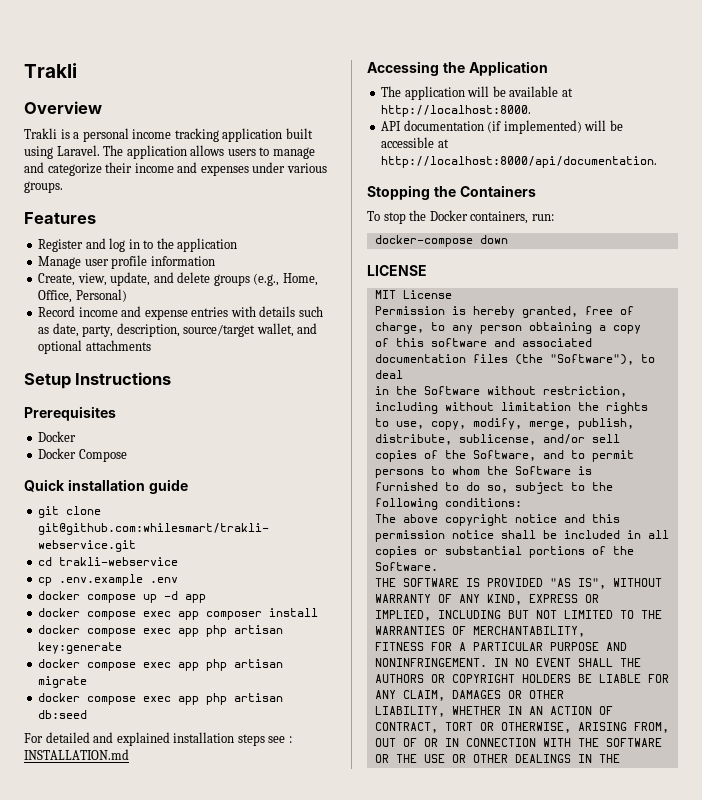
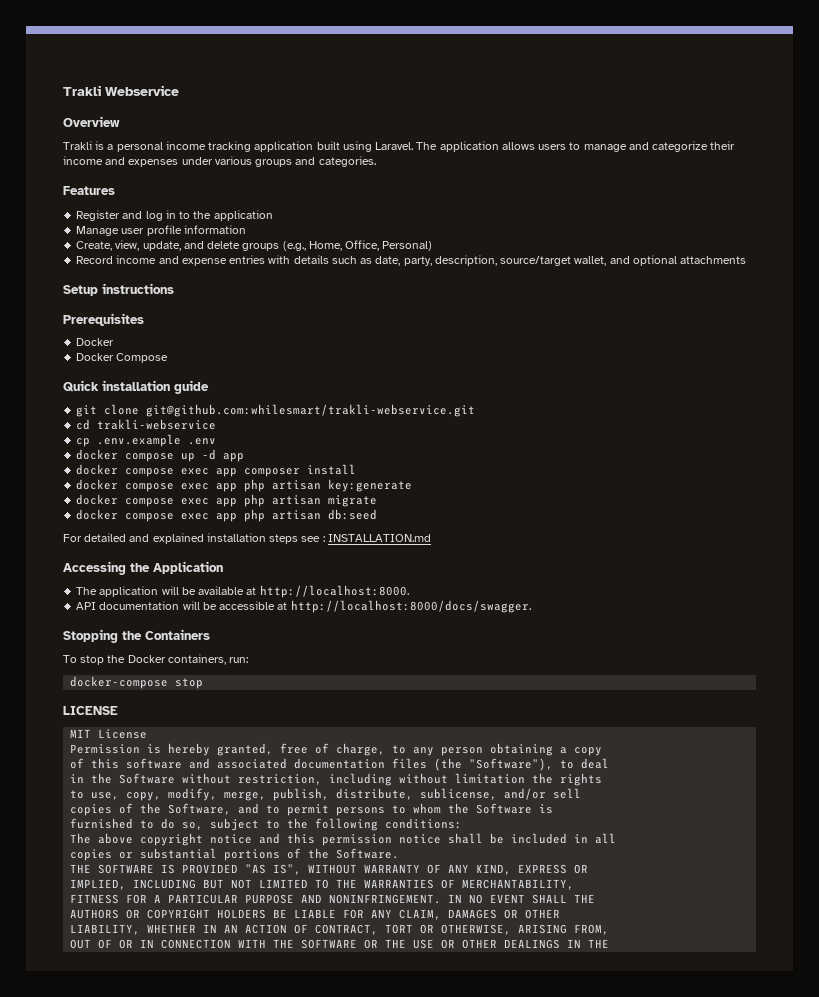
[24,63,77,78] Trakli -> [63,85,179,96] Trakli Webservice
[24,181,63,193] groups. -> [255,156,376,167] groups and categories.
[75,372,172,385] Instructions -> [102,283,174,294] instructions
[487,120,582,134] (if implemented) -> (180, 605) none
[381,156,658,168] http://localhost:8000/api/documentation. -> [290,600,531,613] http://localhost:8000/docs/swagger.
[479,235,508,244] down -> [175,678,204,689] stop

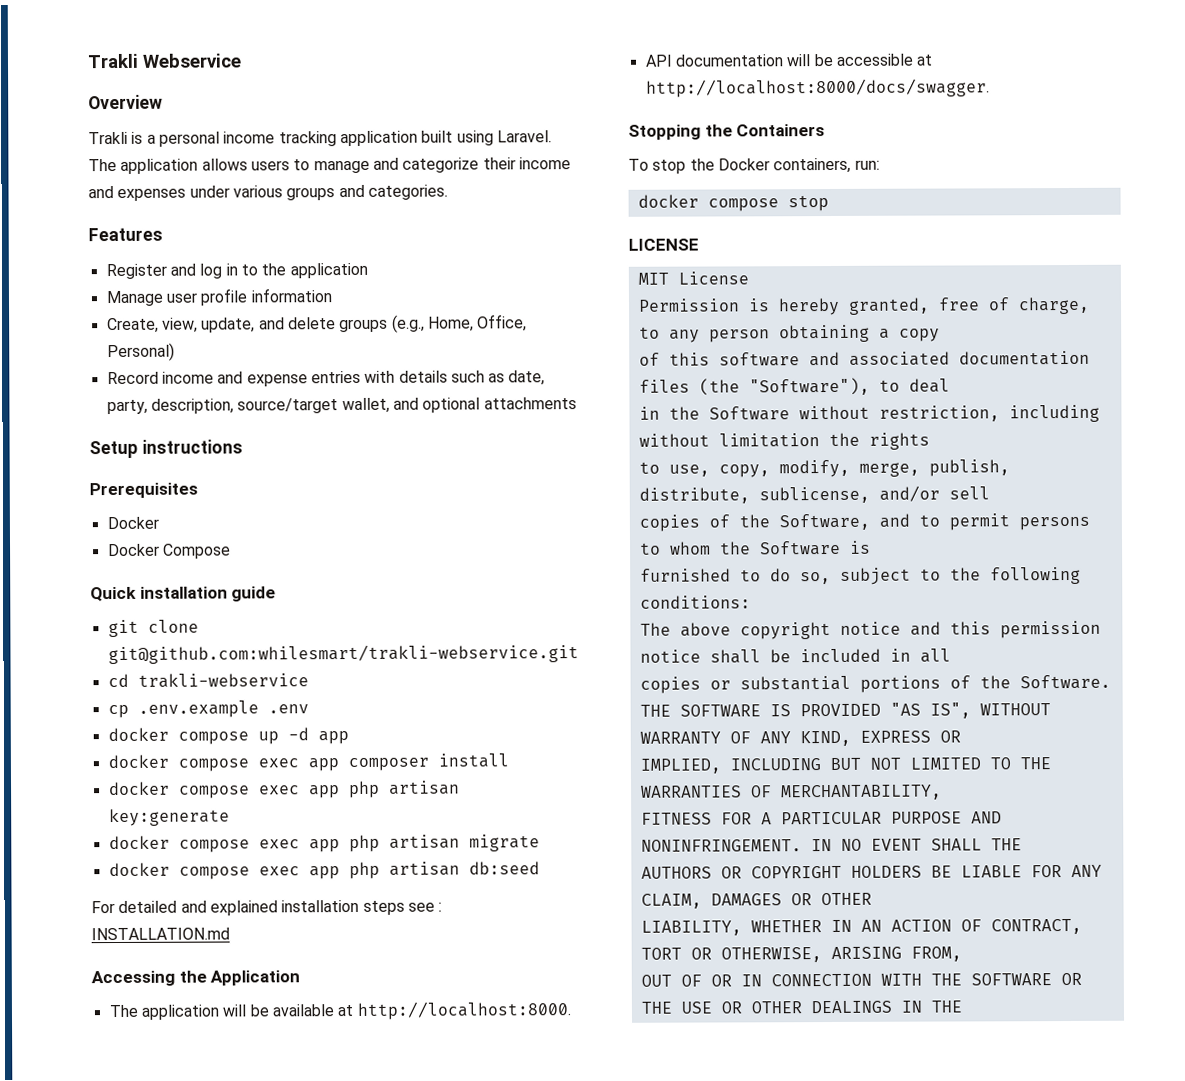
[70,676,169,689] docker-compose -> [637,194,779,212] docker compose

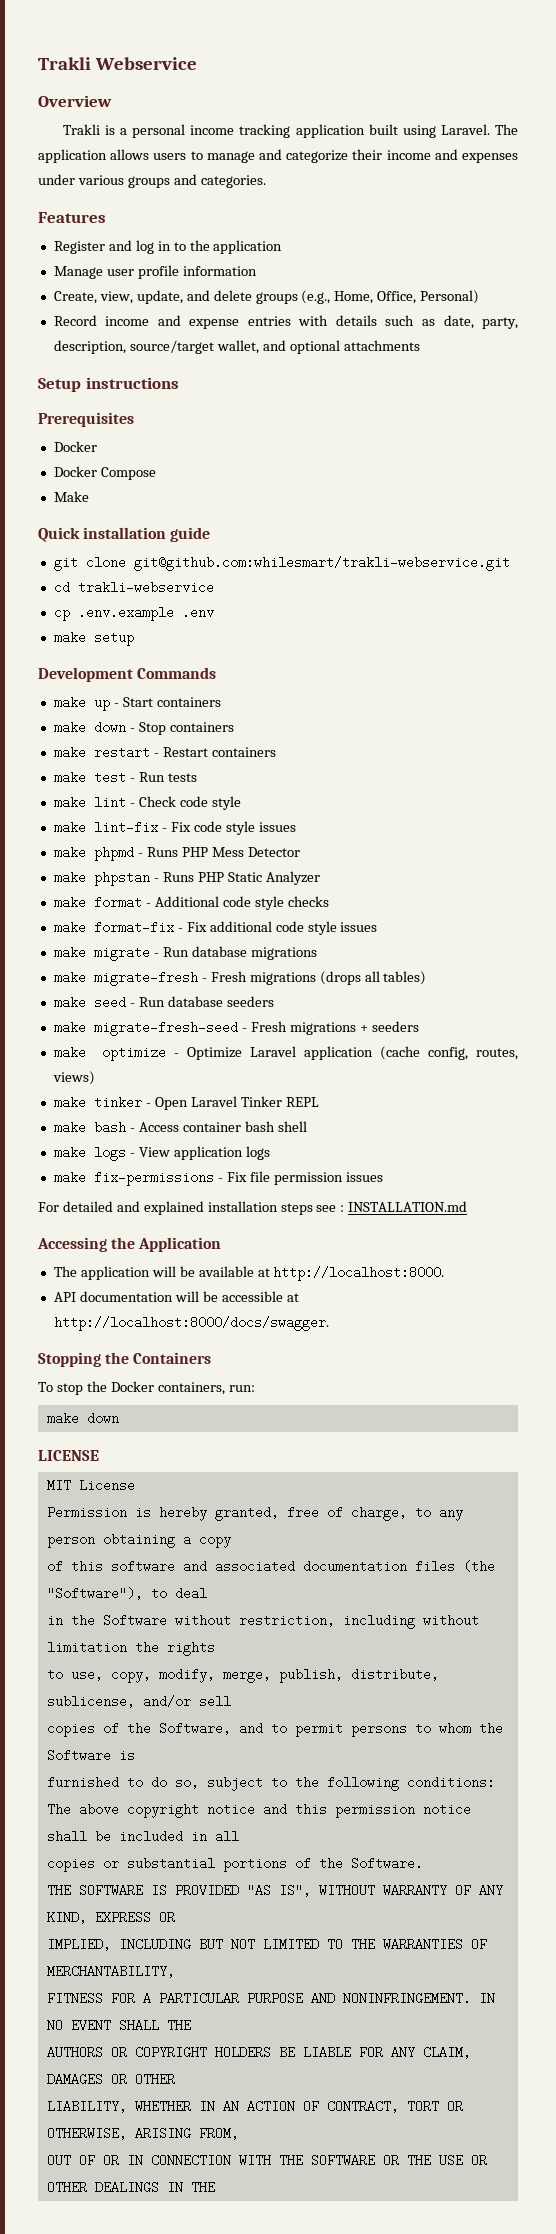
(231, 551) none -> [53,491,89,502] // Make
[107,727,349,745] [107,753,509,772] [108,780,460,799] [108,808,230,827] [108,834,540,853] [108,861,540,880] docker compose up -d app // docker compose exec app composer install // docker compose exec app php artisan key:generate // docker compose exec app php artisan migrate // docker compose exec app php artisan db:seed -> [53,631,134,646] [38,667,217,682] [53,696,221,711] [53,721,234,735] [53,746,276,759] [53,771,197,784] [53,796,241,810] [53,821,296,835] [53,846,300,861] [53,871,320,886] [53,896,329,910] [53,921,378,935] [53,946,317,961] [53,971,427,986] [53,996,274,1009] [53,1021,419,1036] [53,1046,518,1061] [52,1071,95,1085] [53,1096,319,1110] [53,1121,307,1134] [53,1146,270,1161] [53,1171,383,1186] make setup // Development Commands // make up - Start containers // make down - Stop containers // make restart - Restart containers // make test - Run tests // make lint - Check code style // make lint-fix - Fix code style issues // make phpmd - Runs PHP Mess Detector // make phpstan - Runs PHP Static Analyzer // make format - Additional code style checks // make format-fix - Fix additional code style issues // make migrate - Run database migrations // make migrate-fresh - Fresh migrations (drops all tables) // make seed - Run database seeders // make migrate-fresh-seed - Fresh migrations + seeders // make optimize - Optimize Laravel application (cache config, routes, views) // make tinker - Open Laravel Tinker REPL // make bash - Access container bash shell // make logs - View application logs // make fix-permissions - Fix file permission issues
[637,194,829,212] docker compose stop -> [46,1412,119,1425] make down

